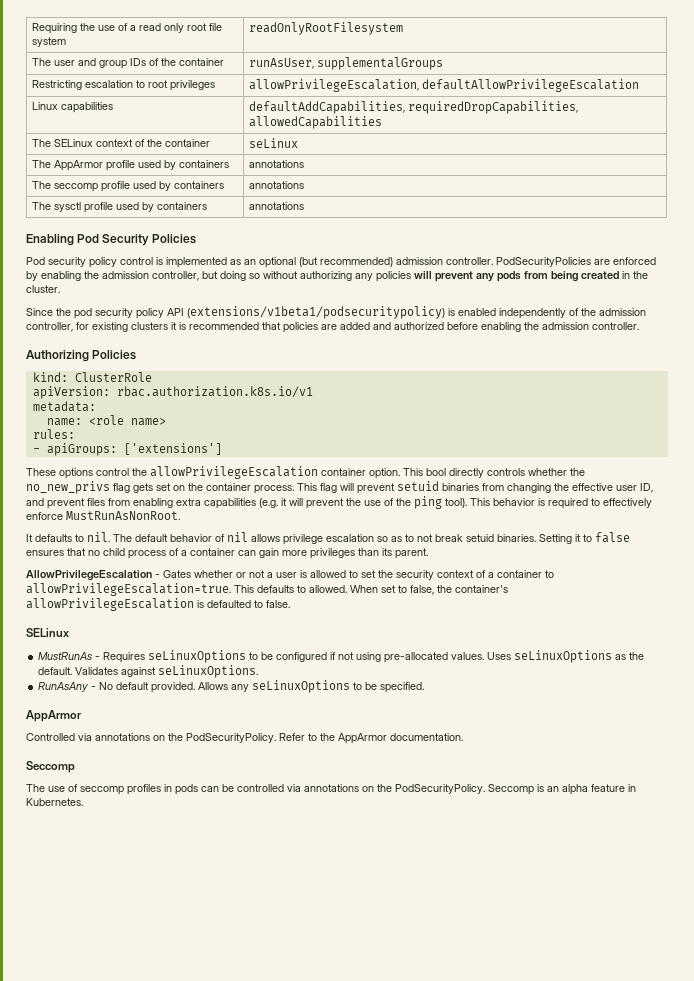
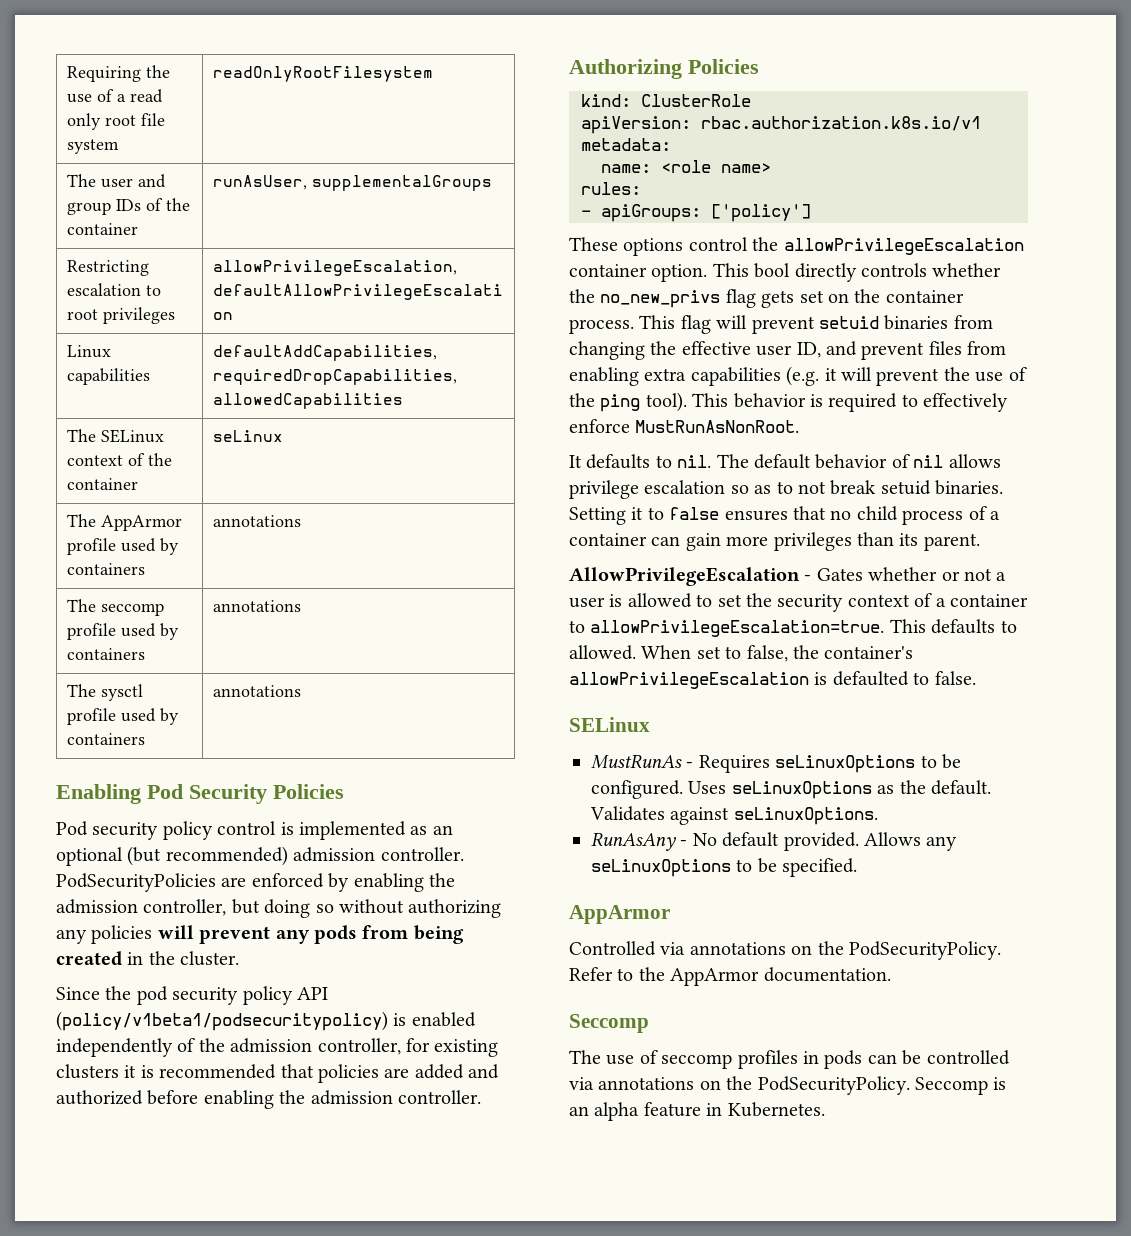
[187,306,445,319] (extensions/v1beta1/podsecuritypolicy) -> [56,1011,388,1031] (policy/v1beta1/podsecuritypolicy)
[123,443,222,455] ['extensions'] -> [711,204,811,222] ['policy']
[276,652,485,663] configured if not using pre-allocated values. -> [591,780,683,799] configured.

